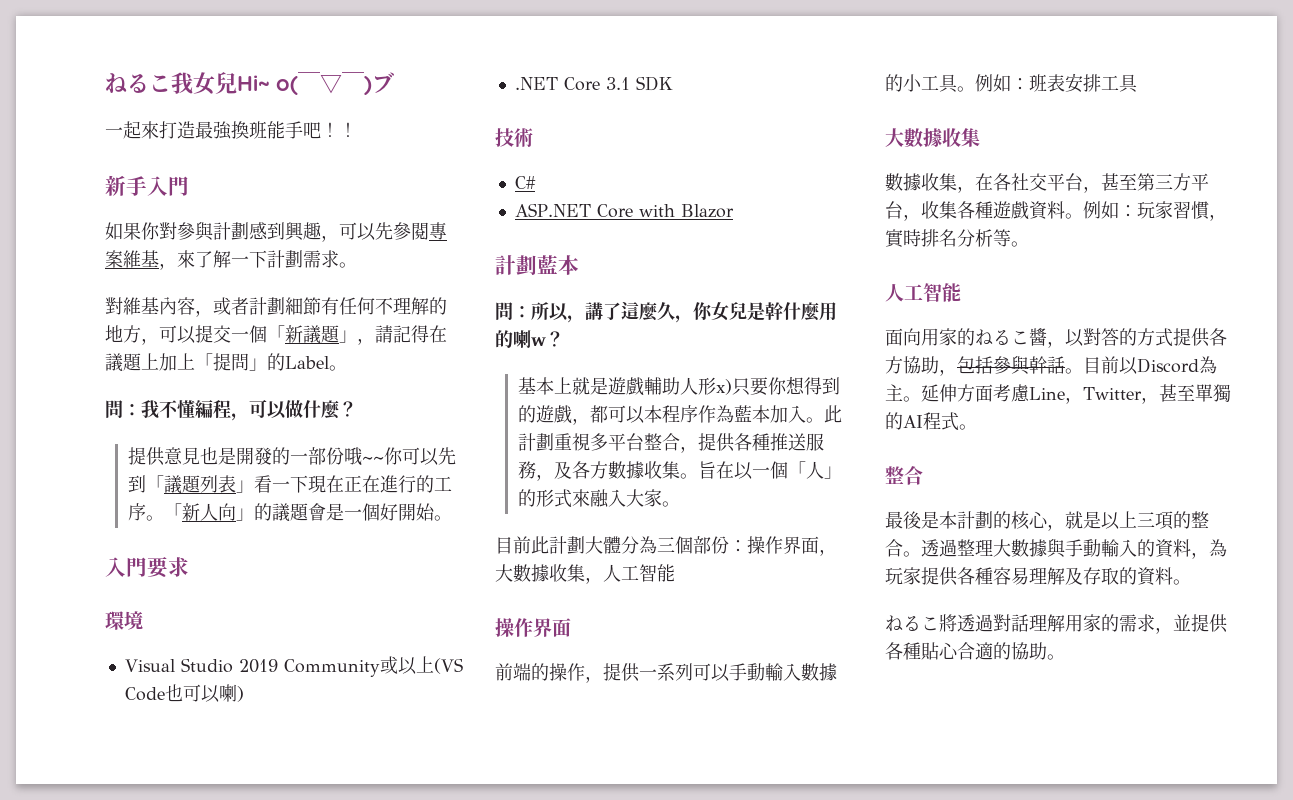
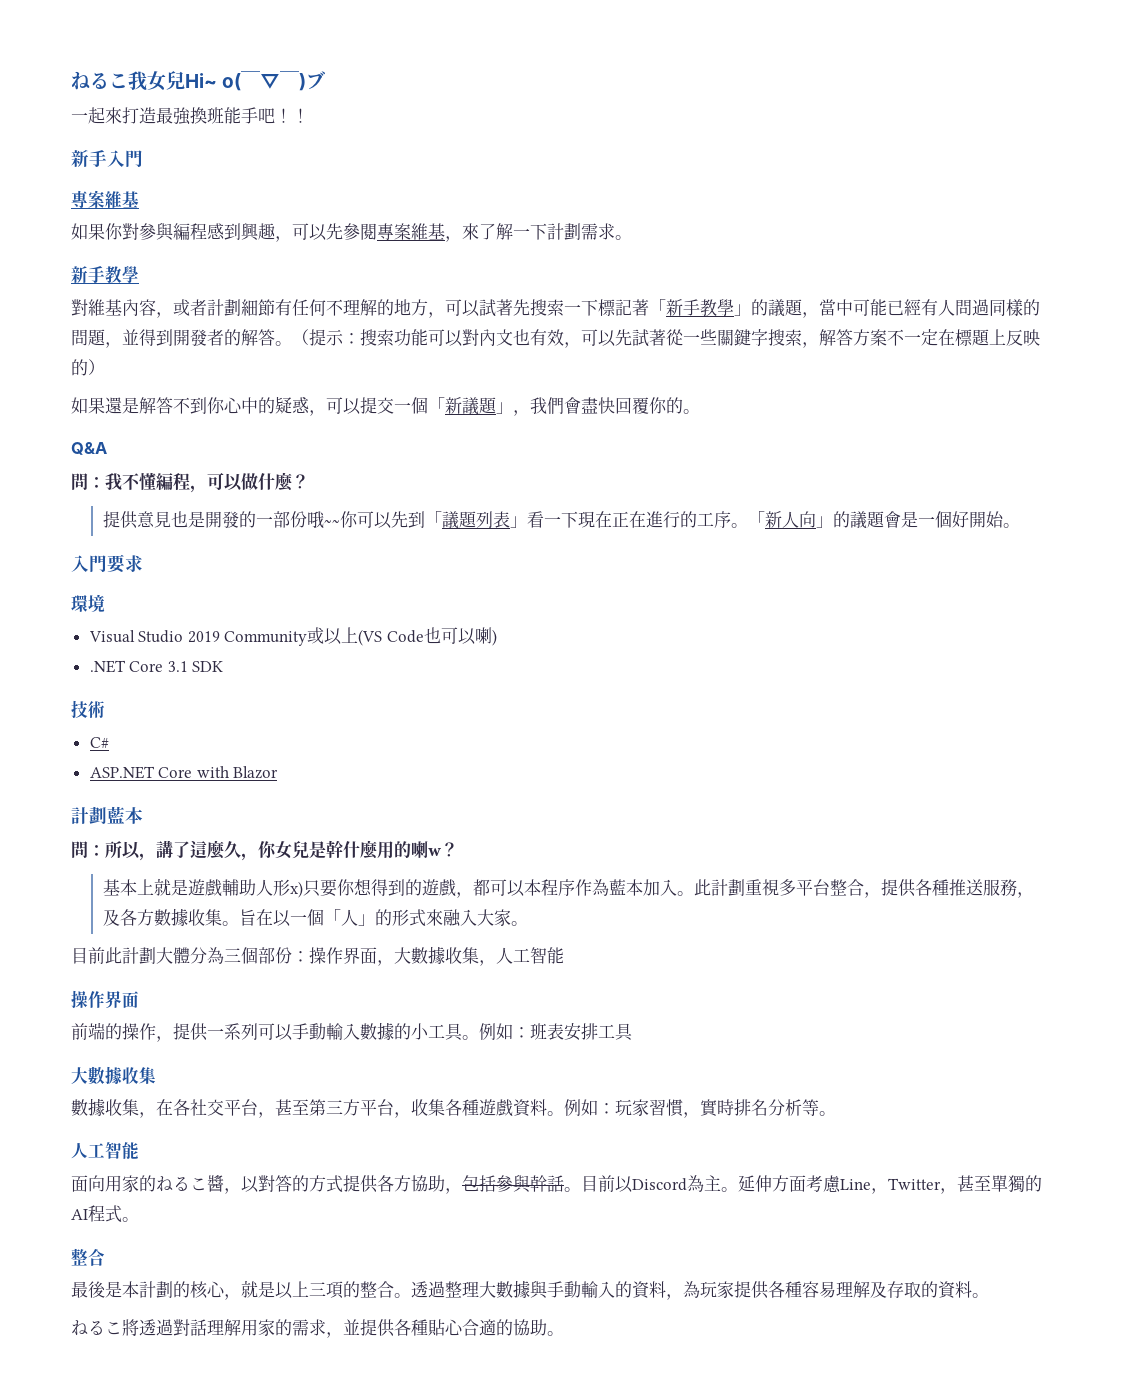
(189, 186) none -> [71,190,139,208] // 專案維基
[213,222,249,240] 計劃 -> [173,223,207,240] 編程
(357, 265) none -> [71,266,139,283] // 新手教學
(196, 335) none -> [479,299,1040,318] [71,329,1040,348] [71,359,105,376] [71,396,361,416] 試著先搜索一下標記著「新手教學」的議題，當中可能已經有人問過同樣的問題，並得到開發者的解答。（提示：搜索功能可以對內文也有效，可以先試著從一些關鍵字搜索，解答方案不一定在標題上反映的） // 如果還是解答不到你心中的疑惑，可以
[375,325,447,343] [105,353,347,372] 請記得在議題上加上「提問」的Label。 -> [530,397,700,414] [71,442,107,455] 我們會盡快回覆你的。 // Q&A

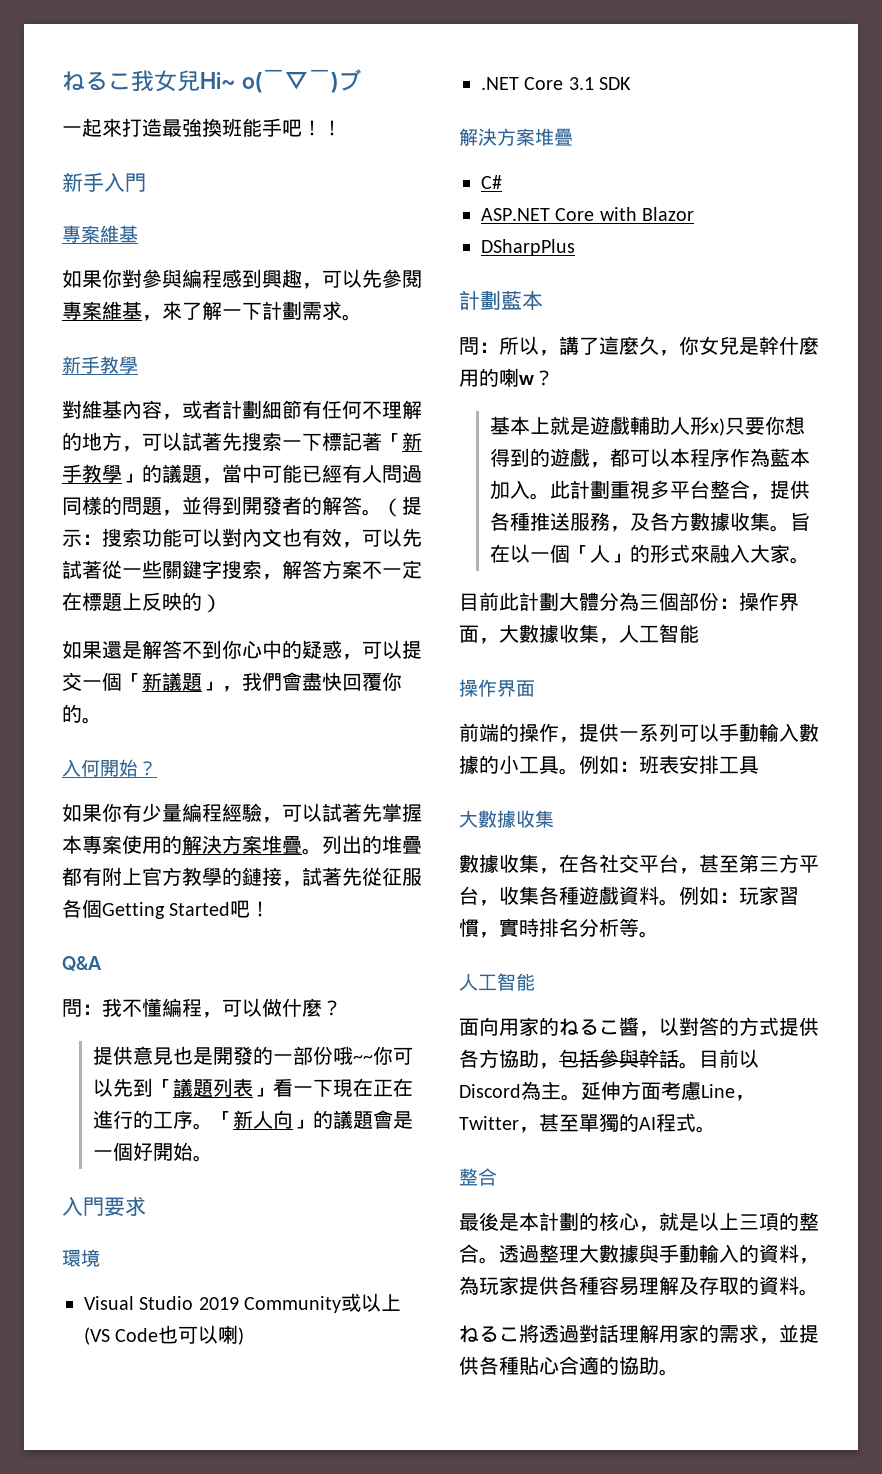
(700, 411) none -> [62,759,157,777] [62,803,422,823] [62,835,422,855] [62,867,422,887] [62,899,271,919] // 入何開始？ // 如果你有少量編程經驗，可以試著先掌握本專案使用的解決方案堆疊。列出的堆疊都有附上官方教學的鏈接，試著先從征服各個Getting Started吧！
[71,700,105,718] 技術 -> [459,128,573,146] 解決方案堆疊
(279, 772) none -> [481,239,575,256] // DSharpPlus

